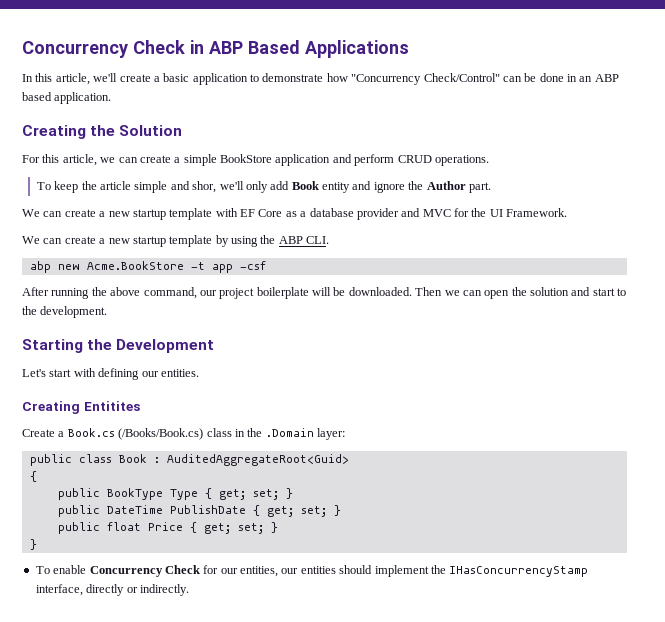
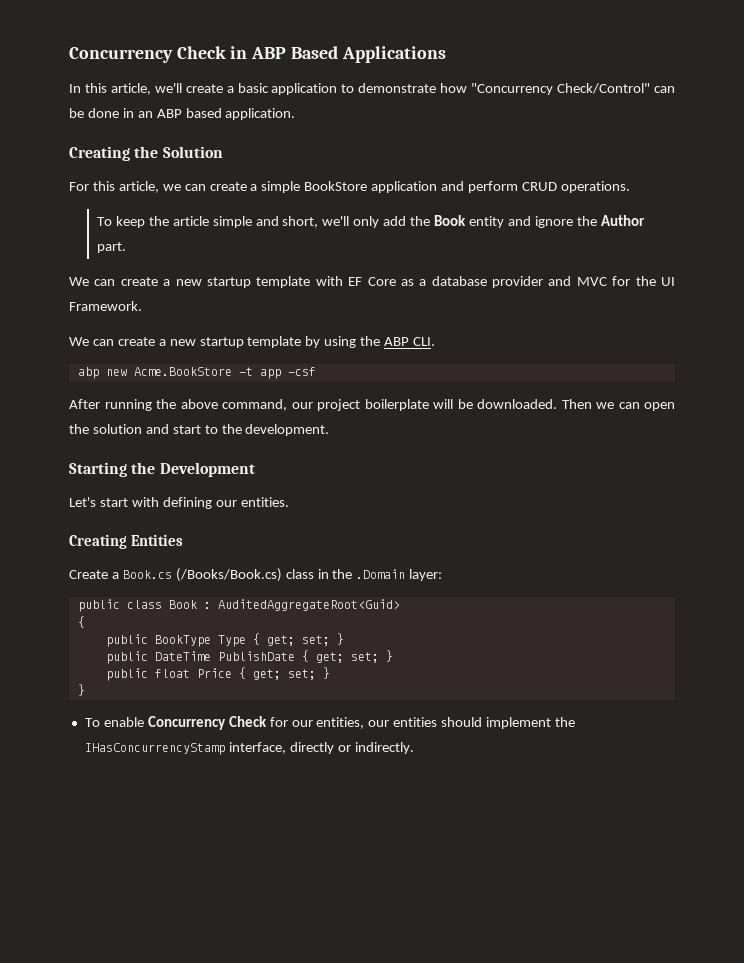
[192,181,217,193] shor, -> [282,216,319,228] short,
(290, 185) none -> [410,216,431,226] the
[83,401,140,411] Entitites -> [131,534,184,546] Entities

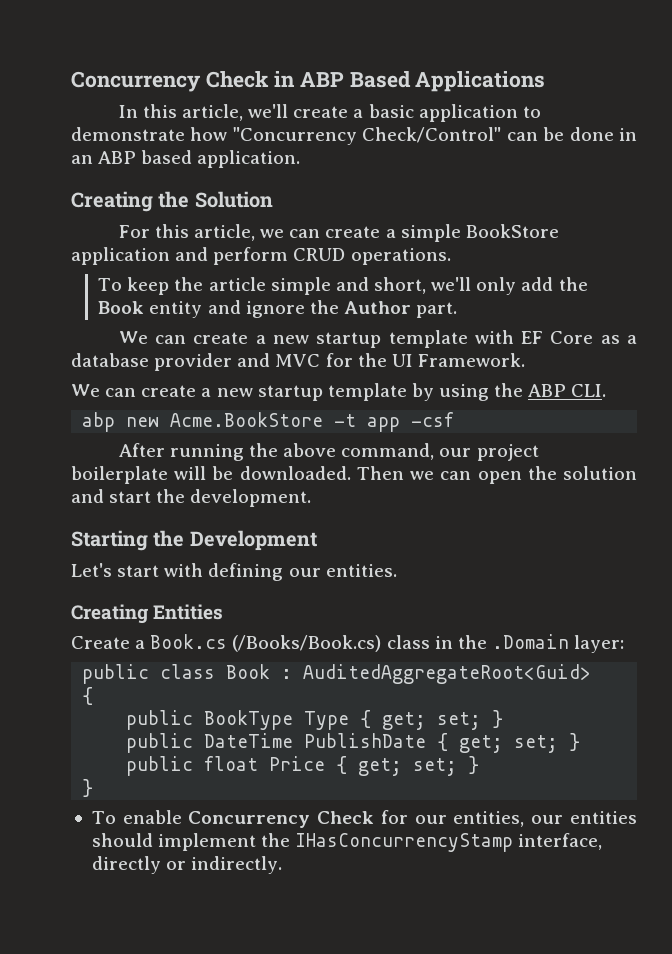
[204,425,218,434] to -> (152, 497) none

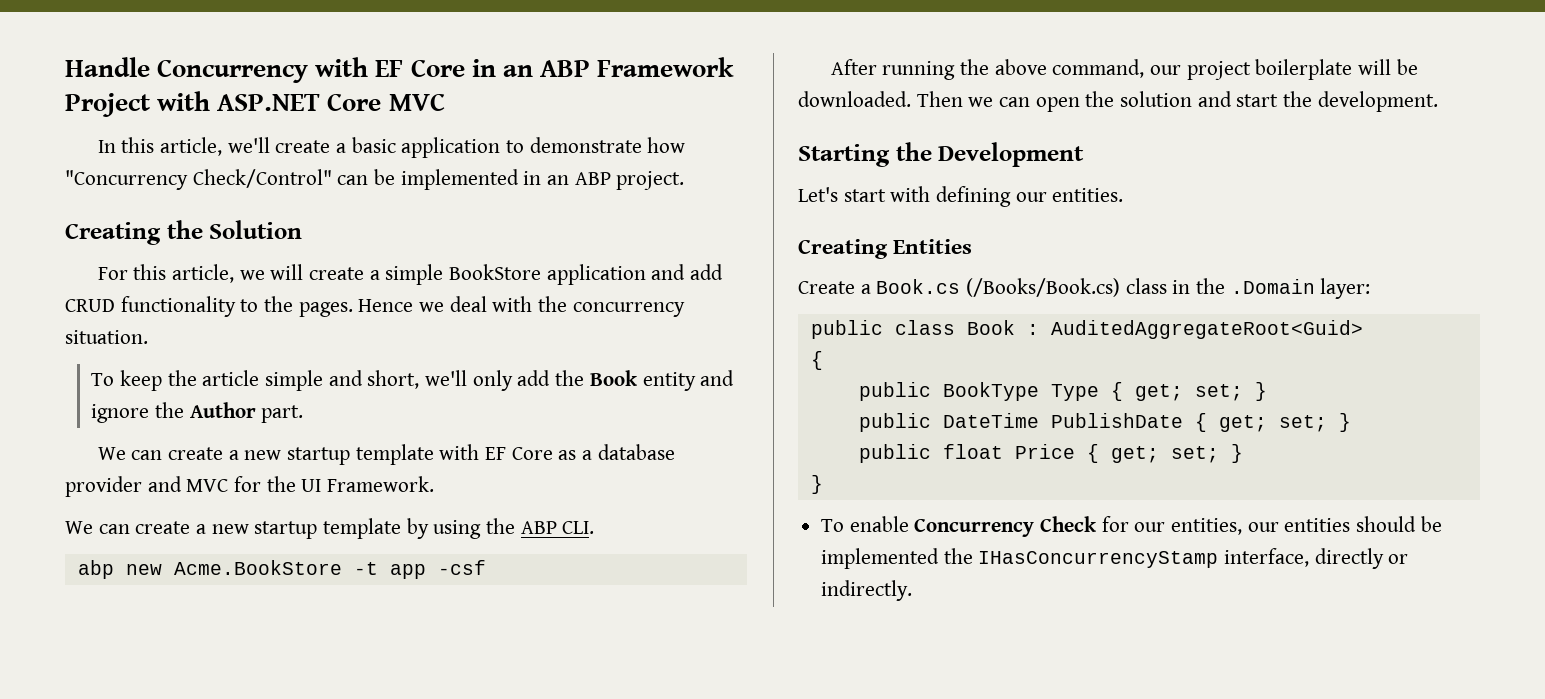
[71,71,546,92] Concurrency Check in ABP Based Applications -> [65,57,735,83] [65,91,445,117] Handle Concurrency with EF Core in an ABP Framework Project with ASP.NET Core MVC
[569,127,638,141] [71,150,301,168] done in an ABP based application. -> [400,169,685,190] implemented in an ABP project.
[289,229,321,238] can -> [270,264,304,280] will
[213,247,451,265] perform CRUD operations. -> [689,264,723,280] [65,296,685,317] [65,330,148,344] add CRUD functionality to the pages. Hence we deal with the concurrency situation.
[158,833,257,851] implement -> [1420,516,1442,532] [821,548,940,569] be implemented

